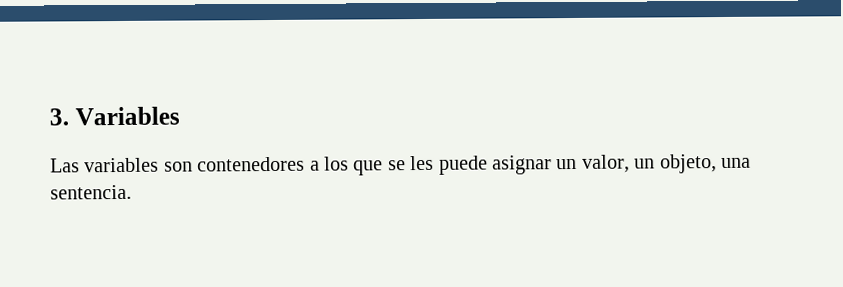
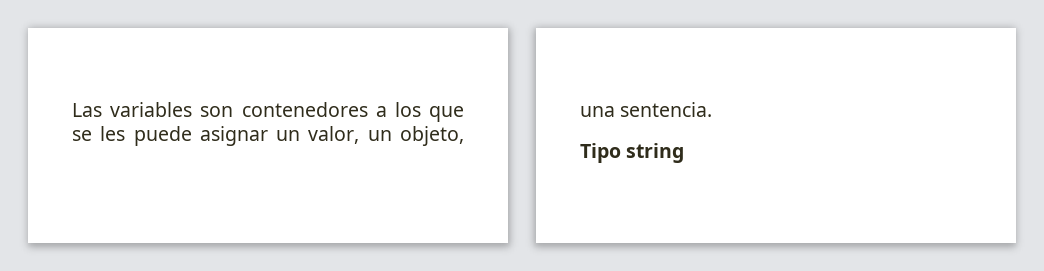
[49,106,180,126] 3. Variables // -> (72, 110) none
(132, 192) none -> [580,143,685,163] // Tipo string

